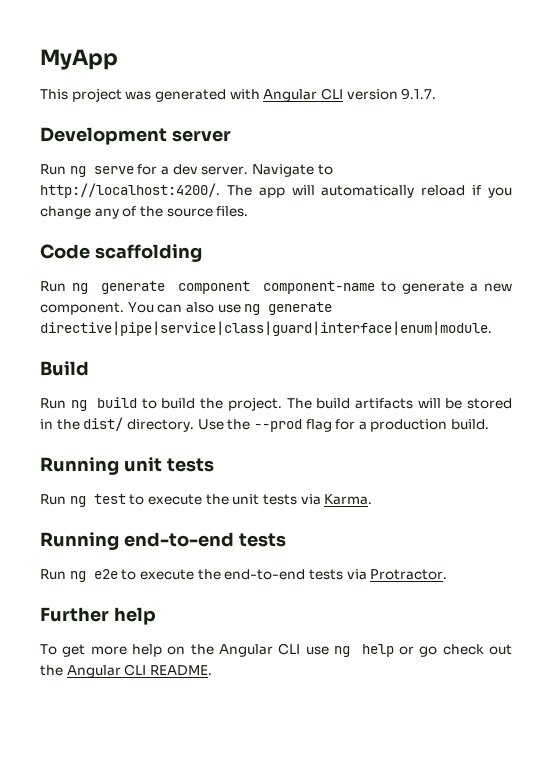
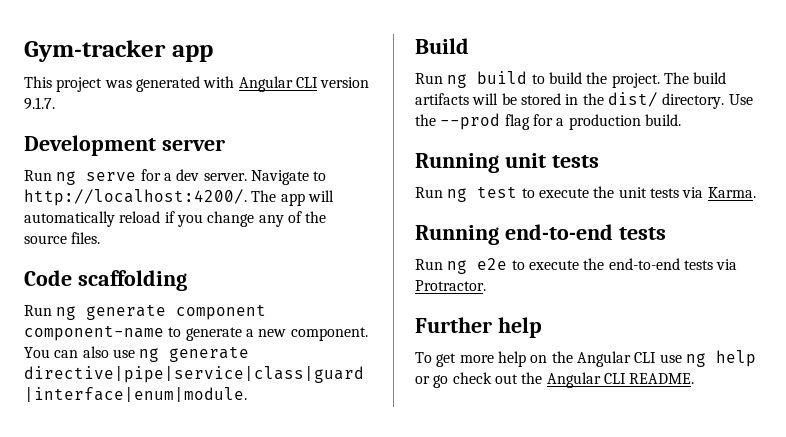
[40,49,118,70] MyApp -> [24,40,213,62] Gym-tracker app

